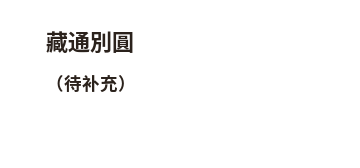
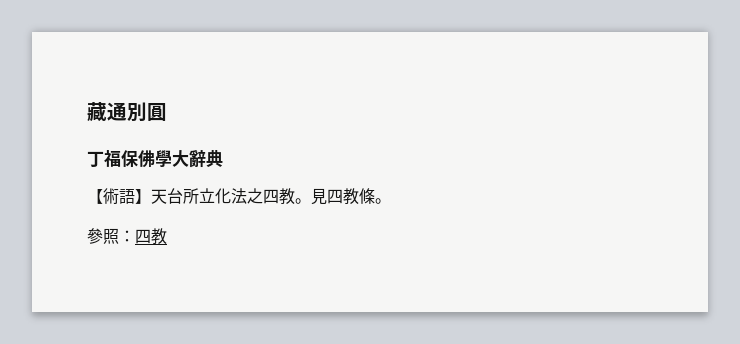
[46,75,136,93] （待补充） -> [87,150,223,168] [87,188,391,205] [87,228,167,245] 丁福保佛學大辭典 // 【術語】天台所立化法之四教。見四教條。 // 參照：四教

